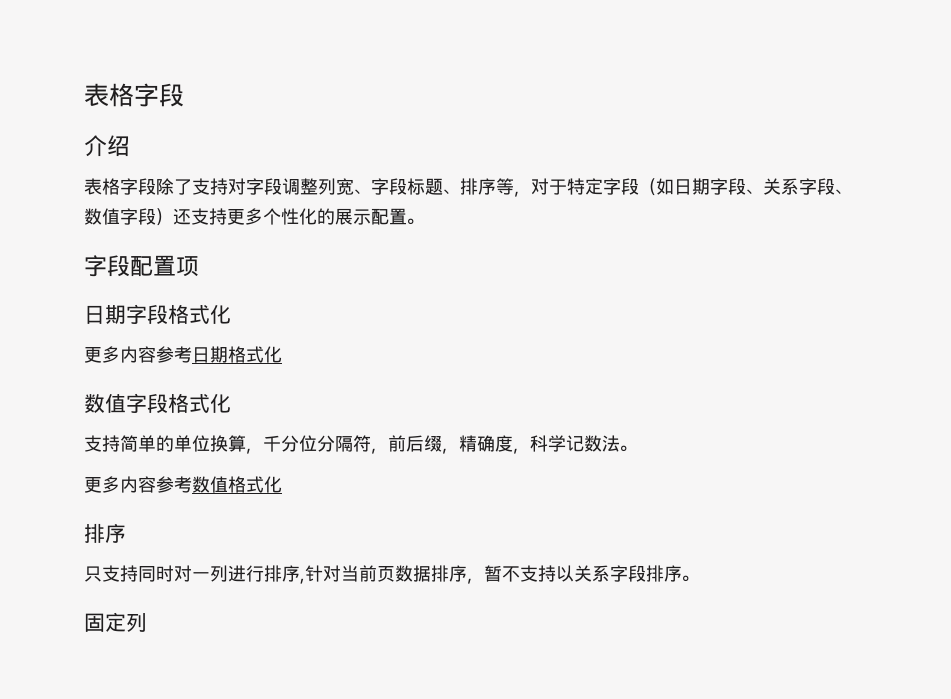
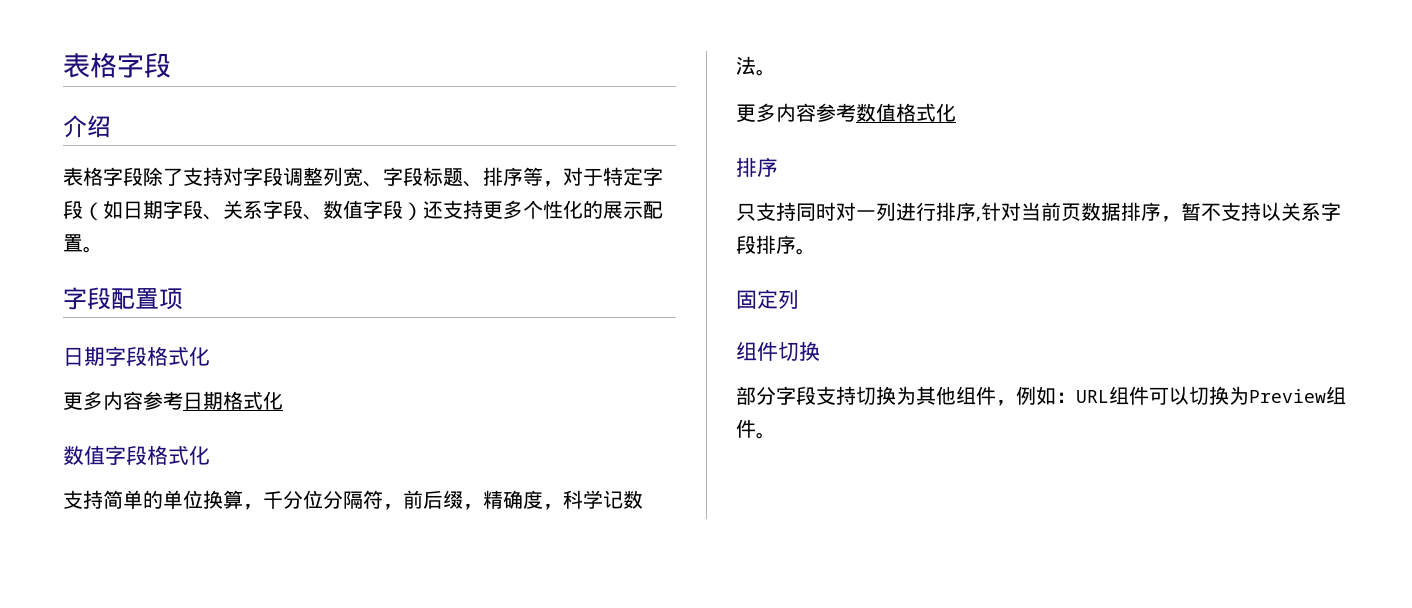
(147, 622) none -> [736,341,820,362] [736,386,1346,406] [736,419,776,439] // 组件切换 // 部分字段支持切换为其他组件，例如：URL组件可以切换为Preview组件。

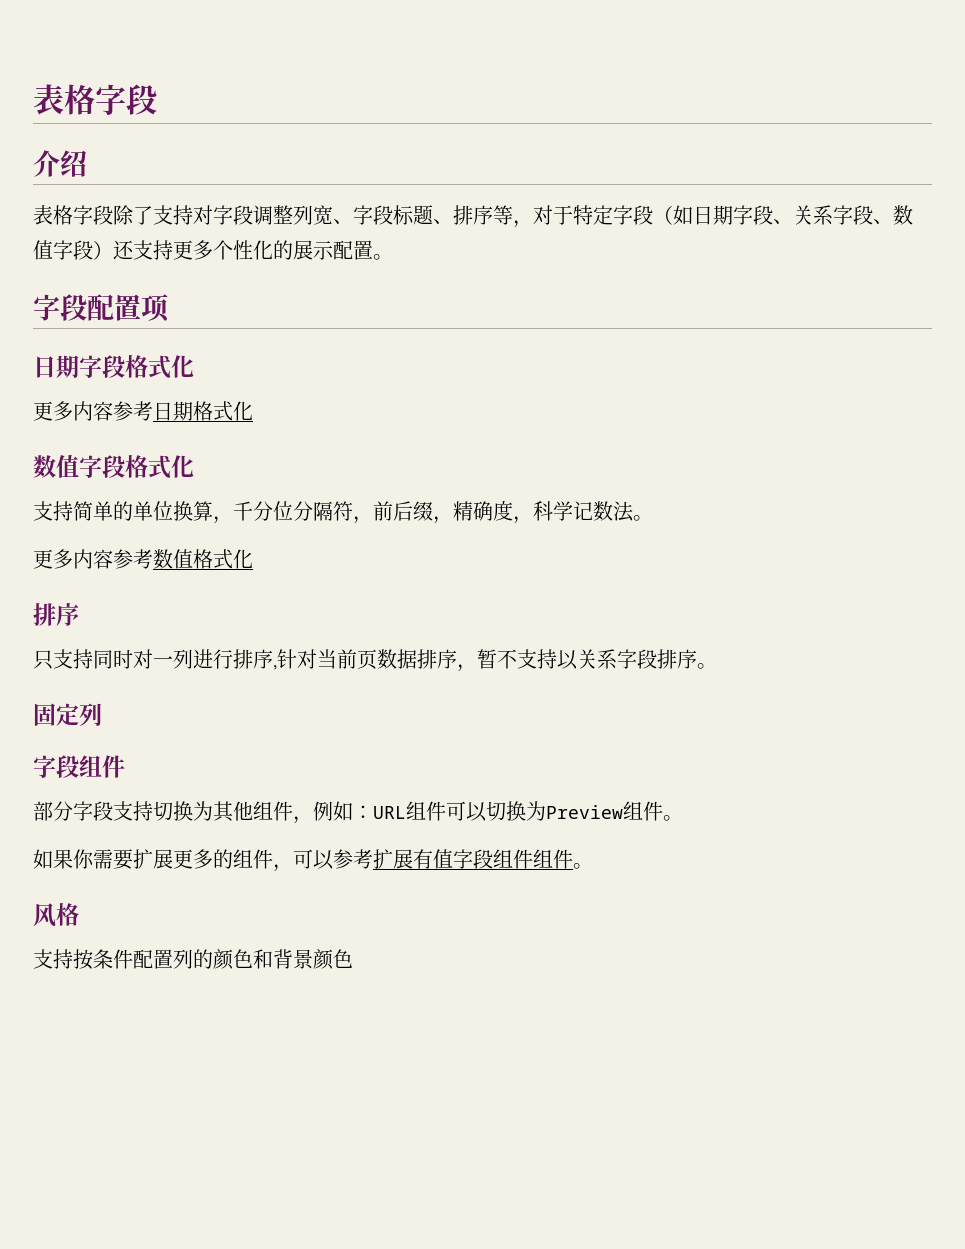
[736,341,820,362] 组件切换 -> [33,755,125,778] 字段组件
(776, 435) none -> [33,849,593,872] [33,903,79,927] [33,949,353,970] // 如果你需要扩展更多的组件，可以参考扩展有值字段组件组件。 // 风格 // 支持按条件配置列的颜色和背景颜色

